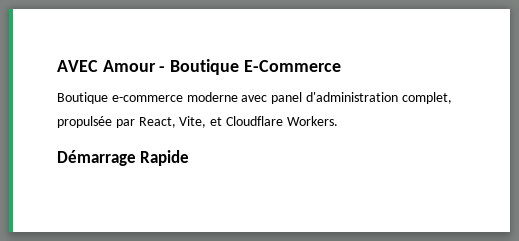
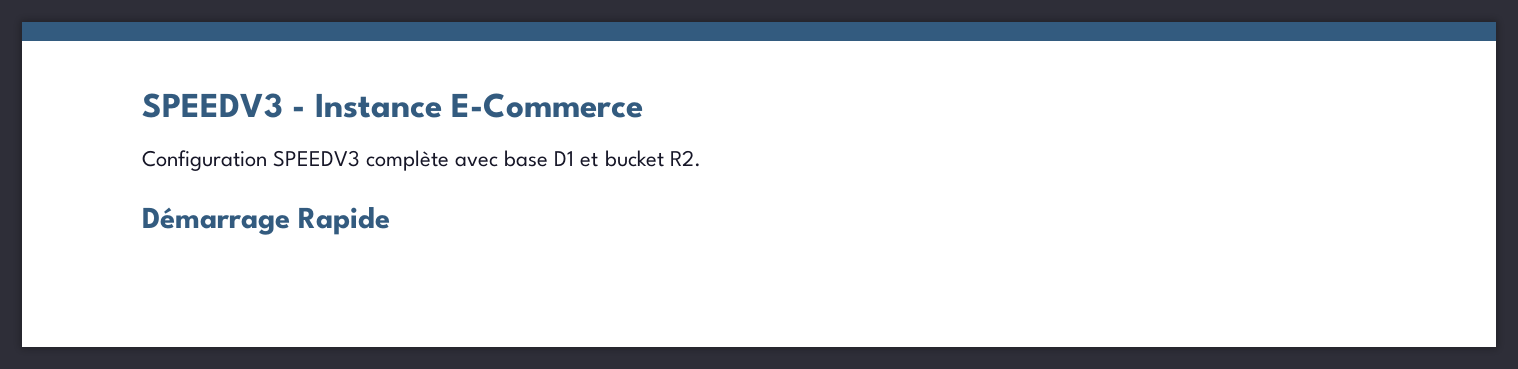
[57,59,341,75] [57,92,452,104] [57,116,338,128] AVEC Amour - Boutique E-Commerce // Boutique e-commerce moderne avec panel d'administration complet, propulsée par React, Vite, et Cloudflare Workers. -> [142,93,644,118] [142,150,701,171] SPEEDV3 - Instance E-Commerce // Configuration SPEEDV3 complète avec base D1 et bucket R2.

